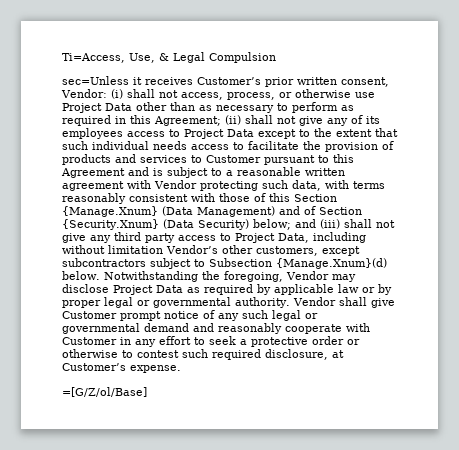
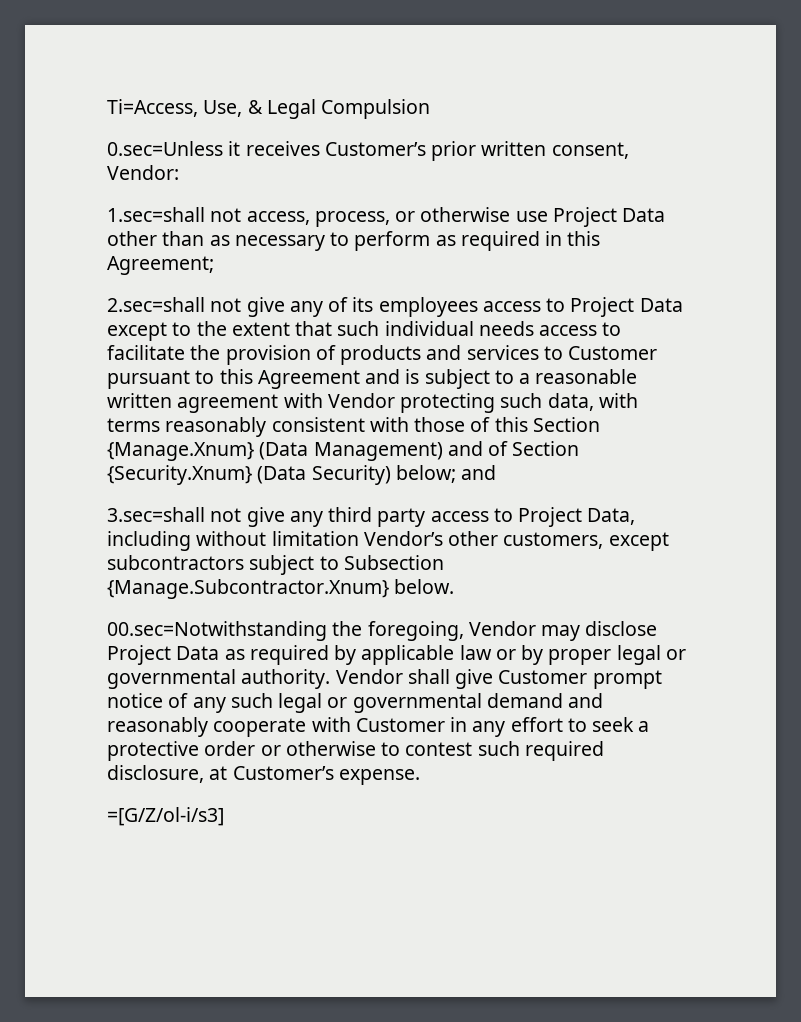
[62,76,129,85] sec=Unless -> [107,141,223,156] 0.sec=Unless
[111,89,155,99] (i) shall -> [107,207,205,222] // 1.sec=shall
[225,115,273,125] (ii) shall -> [107,297,205,312] // 2.sec=shall
[319,219,372,229] (iii) shall -> [107,507,205,522] // 3.sec=shall
[276,258,387,269] {Manage.Xnum}(d) -> [107,579,389,599] {Manage.Subcontractor.Xnum}
[103,271,198,282] Notwithstanding -> [107,621,327,641] // 00.sec=Notwithstanding
[62,387,147,397] =[G/Z/ol/Base] -> [107,807,224,826] =[G/Z/ol-i/s3]

